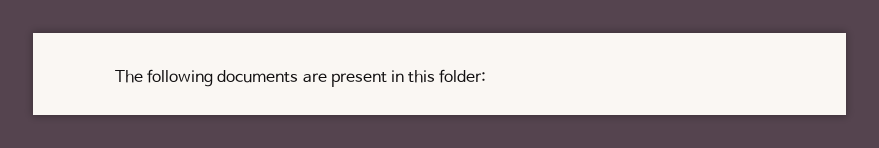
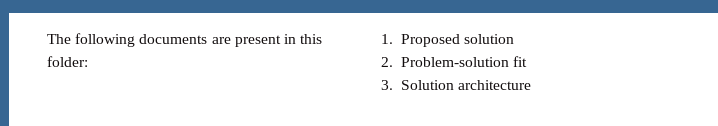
(487, 76) none -> [381,34,514,47] [381,56,527,67] [381,80,531,90] // 1. Proposed solution // 2. Problem-solution fit // 3. Solution architecture

